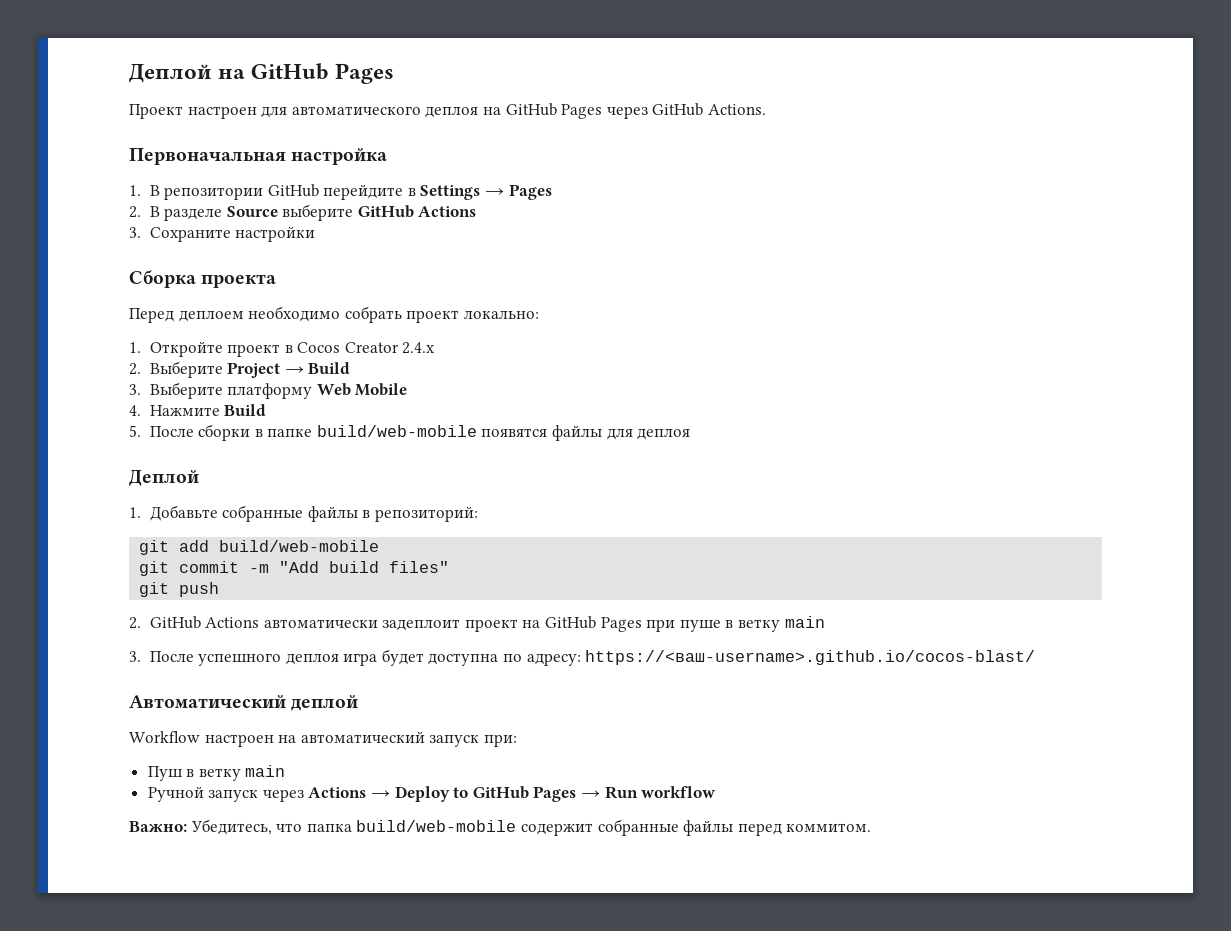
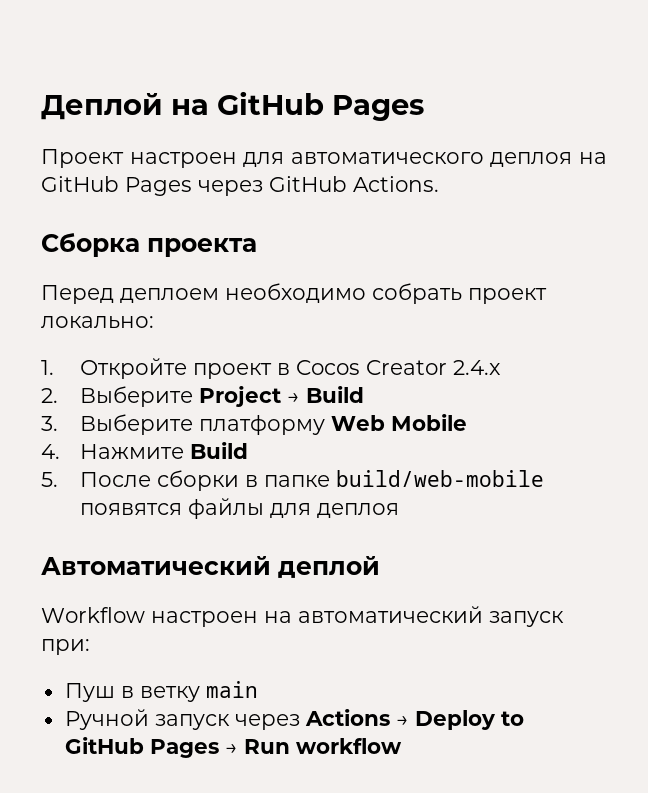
[129,148,388,165] [129,184,552,200] [129,204,477,221] [129,226,316,242] // Первоначальная настройка // 1. В репозитории GitHub перейдите в Settings → Pages // 2. В разделе Source выберите GitHub Actions // 3. Сохраните настройки -> (439, 184) none
[129,470,199,486] [129,505,478,522] [139,540,380,555] [139,561,450,576] [139,582,220,597] [129,616,825,632] [129,649,1036,666] // Деплой // 1. Добавьте собранные файлы в репозиторий: // git add build/web-mobile // git commit -m "Add build files" // git push // 2. GitHub Actions автоматически задеплоит проект на GitHub Pages при пуше в ветку main // 3. После успешного деплоя игра будет доступна по адресу: https://<ваш-username>.github.io/cocos-blast/ -> (400, 510) none
[129,819,872,836] // Важно: Убедитесь, что папка build/web-mobile содержит собранные файлы перед коммитом. -> (402, 746) none

